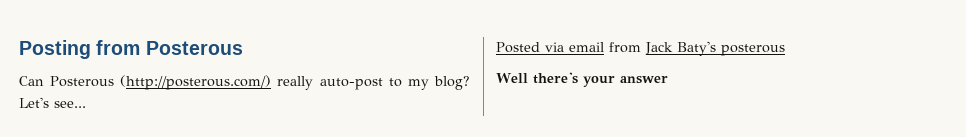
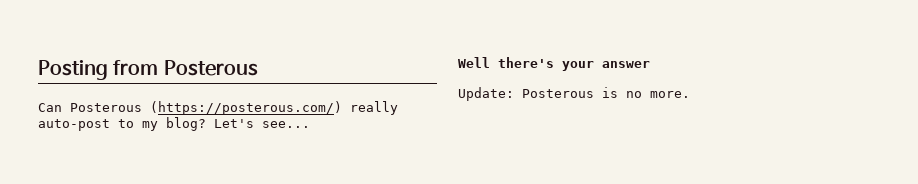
[120,75,272,90] (http://posterous.com/) -> [150,101,342,115] (https://posterous.com/)
[496,41,785,56] // Posted via email from Jack Baty's posterous -> (310, 124) none
(668, 80) none -> [458,87,690,101] // Update: Posterous is no more.

